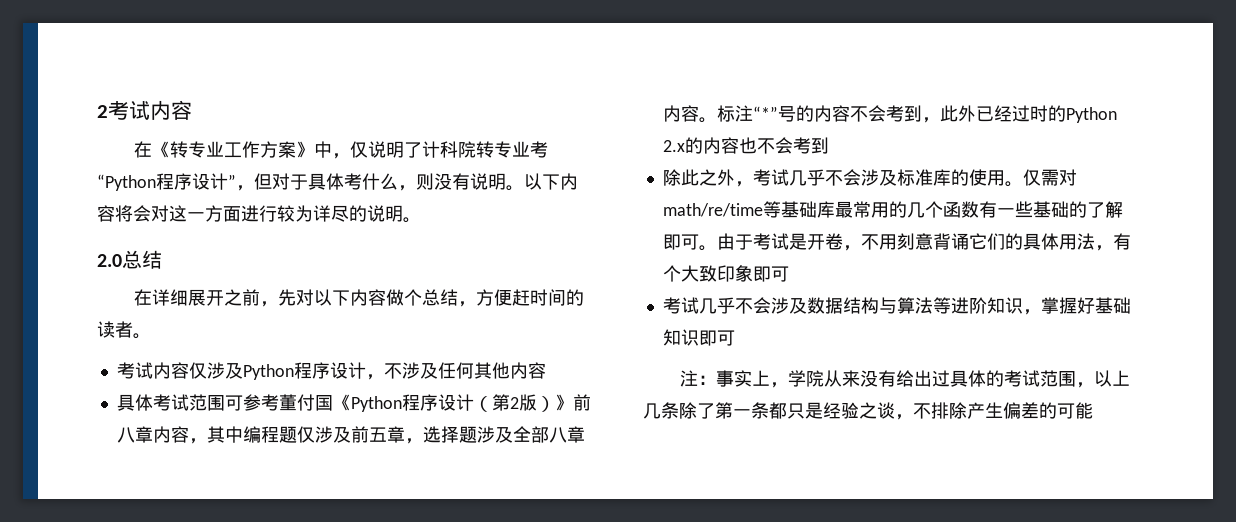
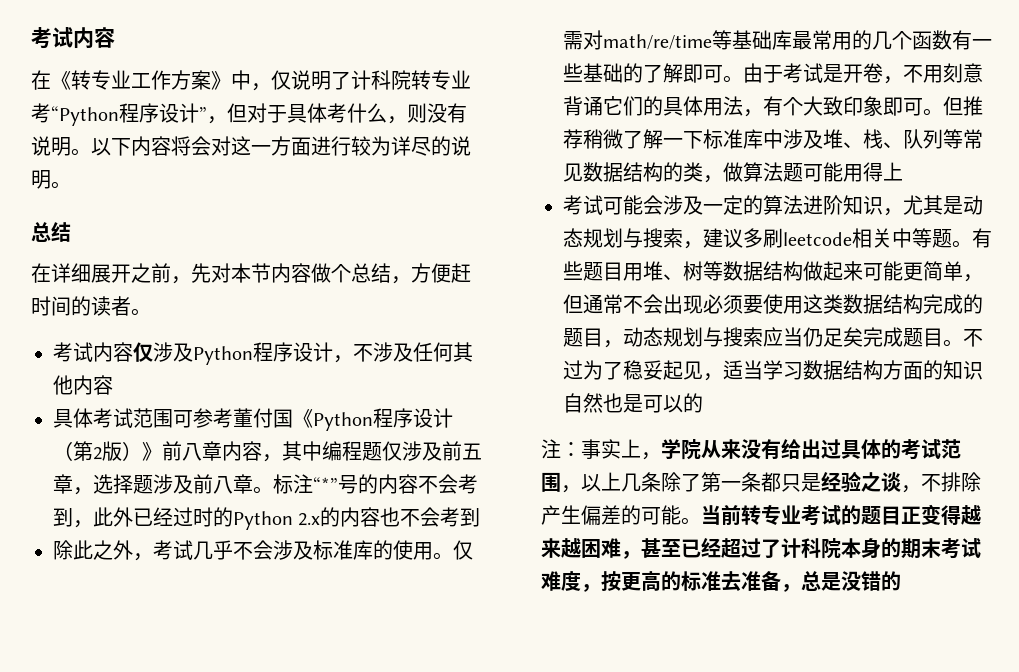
[97,105,108,118] 2 -> (31, 38) none
[97,254,122,267] 2.0 -> (71, 185) none
[314,289,351,306] 以下 -> [231,263,271,283] 本节
[512,426,585,443] [662,105,699,122] 全部八章内容 -> [193,474,253,494] 前八章
[662,297,1131,315] [662,329,735,346] // 考试几乎不会涉及数据结构与算法等进阶知识，掌握好基础知识即可 -> [923,96,983,116] [563,129,983,149] [563,162,903,183] [563,195,983,216] [563,228,992,249] [563,261,983,282] [563,294,983,314] [563,327,983,348] [563,360,983,381] [563,393,703,413] 。但推荐稍微了解一下标准库中涉及堆、栈、队列等常见数据结构的类，做算法题可能用得上 // 考试可能会涉及一定的算法进阶知识，尤其是动态规划与搜索，建议多刷leetcode相关中等题。有些题目用堆、树等数据结构做起来可能更简单，但通常不会出现必须要使用这类数据结构完成的题目，动态规划与搜索应当仍足矣完成题目。不过为了稳妥起见，适当学习数据结构方面的知识自然也是可以的
(1093, 410) none -> [681,504,981,526] [541,538,981,559] [541,571,901,592] 。当前转专业考试的题目正变得越来越困难，甚至已经超过了计科院本身的期末考试难度，按更高的标准去准备，总是没错的

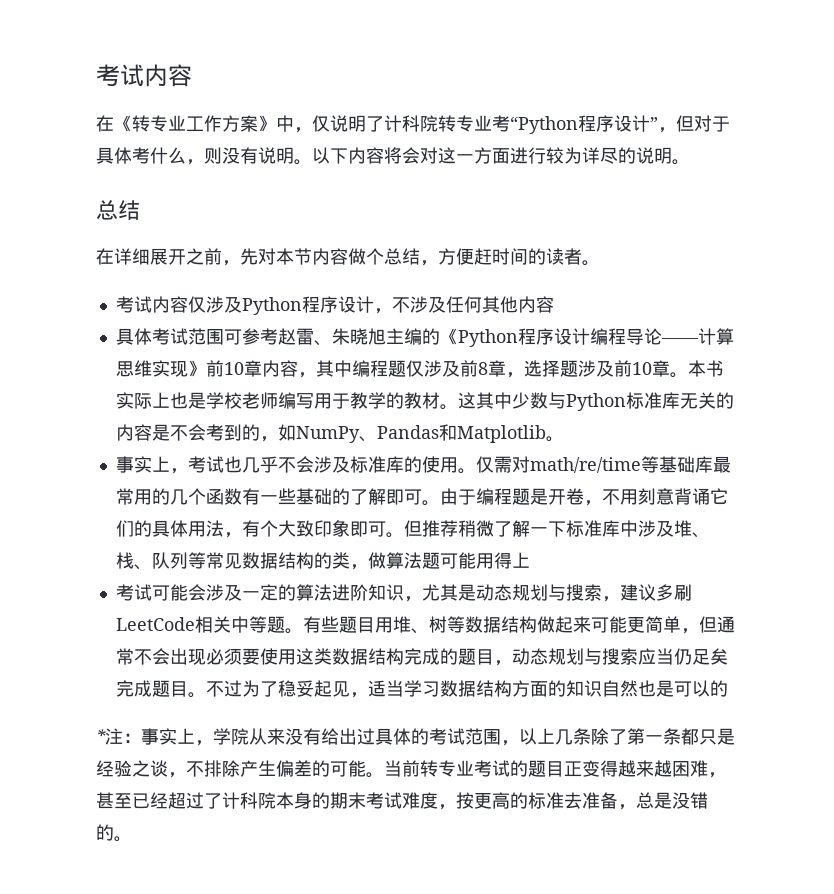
[233,408,453,431] [53,441,202,461] 董付国《Python程序设计（第2版）》前八 -> [277,328,734,347] [115,360,244,377] 赵雷、朱晓旭主编的《Python程序设计编程导论——计算思维实现》前10
[462,443,482,460] 五 -> [477,362,488,375] 8
[213,474,478,494] [53,507,481,530] [53,540,193,561] 八章。标注“*”号的内容不会考到，此外已经过时的Python 2.x的内容也不会考到 // 除此之外，考试 -> [631,360,724,378] [115,392,734,411] [115,424,564,443] [115,456,242,474] 10章。本书实际上也是学校老师编写用于教学的教材。这其中少数与Python标准库无关的内容是不会考到的，如NumPy、Pandas和Matplotlib。 // 事实上，考试也
[783,63,823,83] 考试 -> [475,488,530,505] 编程题
[783,232,852,246] leetcode -> [115,617,195,631] LeetCode
(703, 403) none -> [96,729,106,743] *
(901, 581) none -> [114,836,132,842] 。

